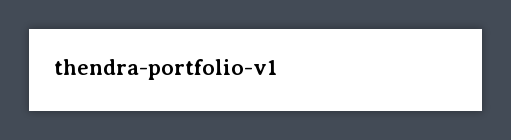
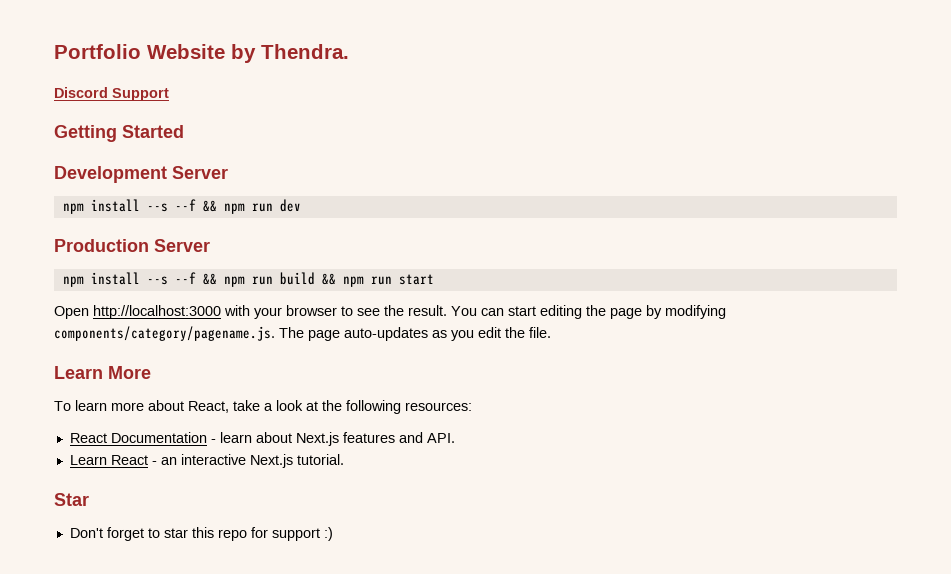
[54,59,277,80] thendra-portfolio-v1 -> [54,44,349,63] [54,87,169,101] [54,125,184,142] [54,166,228,183] [62,199,301,214] [54,239,210,252] [62,272,434,287] [54,305,726,319] [54,326,551,341] [54,366,151,379] [54,400,472,414] [69,432,455,446] [69,454,344,468] [54,493,89,506] [69,527,333,541] Portfolio Website by Thendra. // Discord Support // Getting Started // Development Server // npm install --s --f && npm run dev // Production Server // npm install --s --f && npm run build && npm run start // Open http://localhost:3000 with your browser to see the result. You can start editing the page by modifying components/category/pagename.js. The page auto-updates as you edit the file. // Learn More // To learn more about React, take a look at the following resources: // React Documentation - learn about Next.js features and API. // Learn React - an interactive Next.js tutorial. // Star // Don't forget to star this repo for support :)

